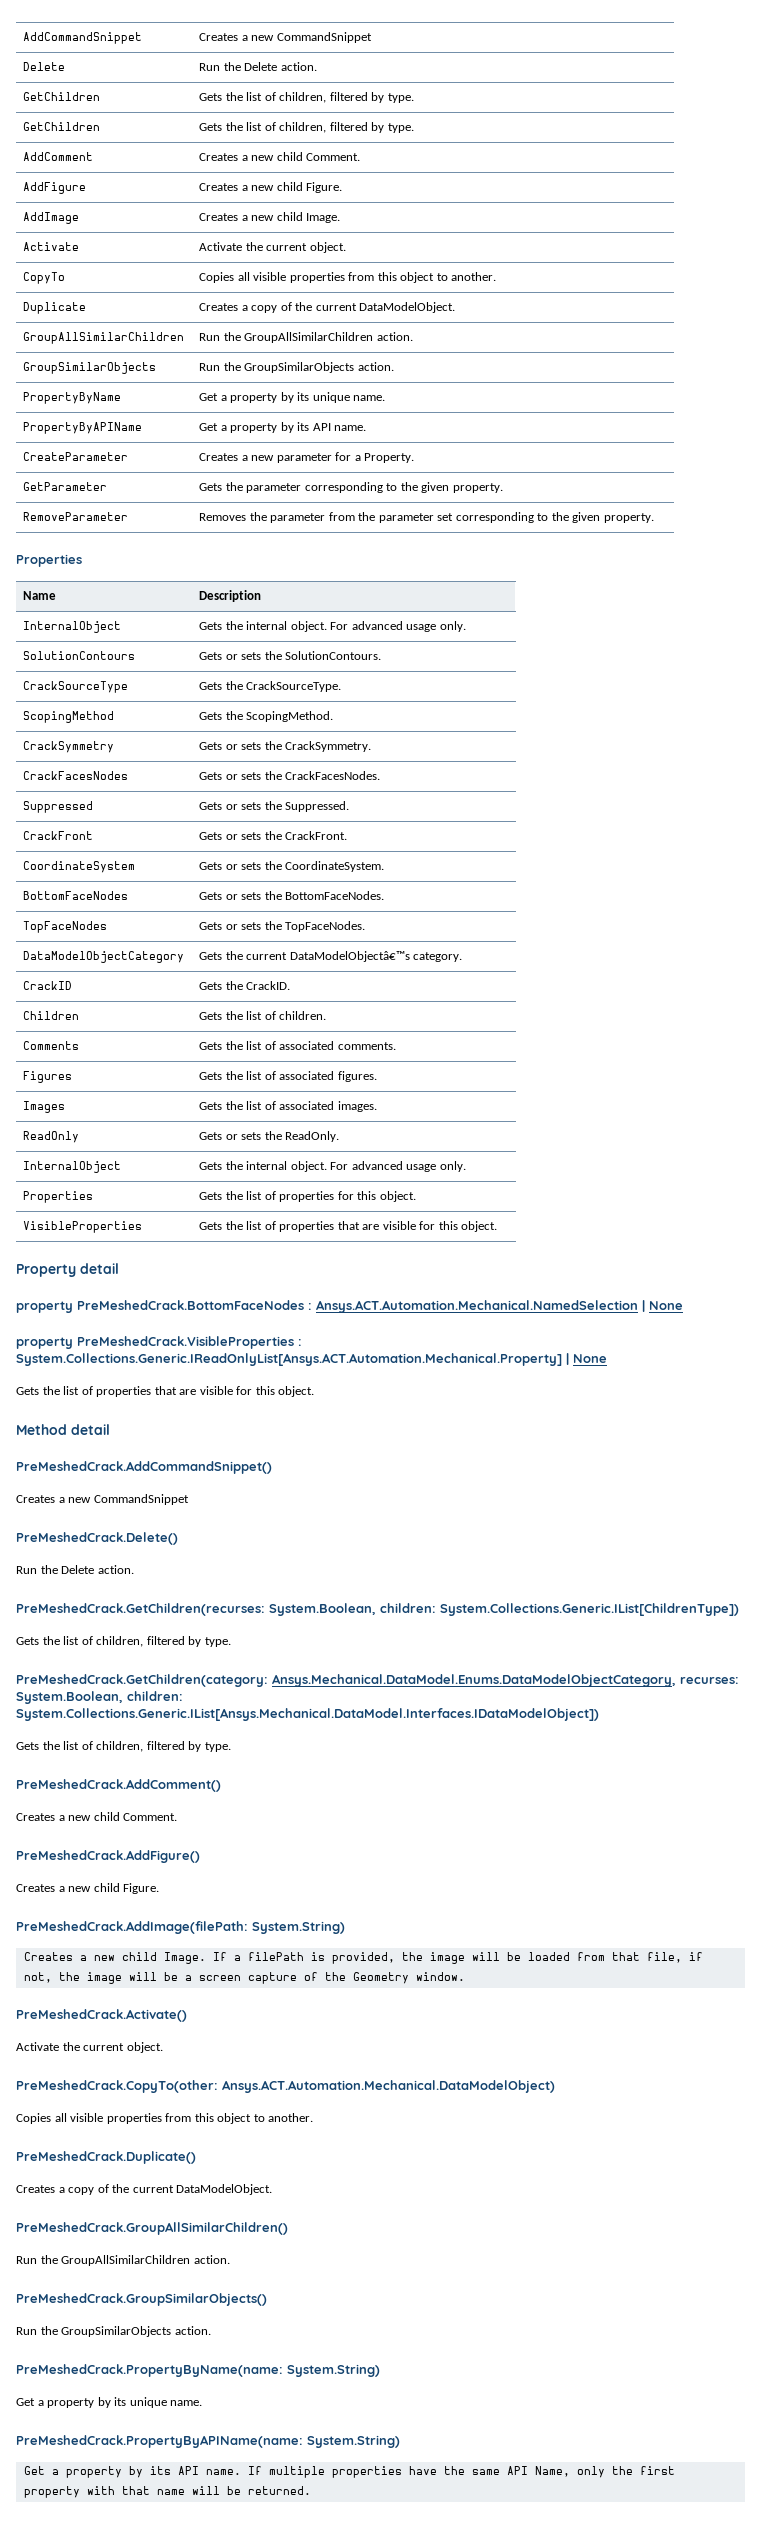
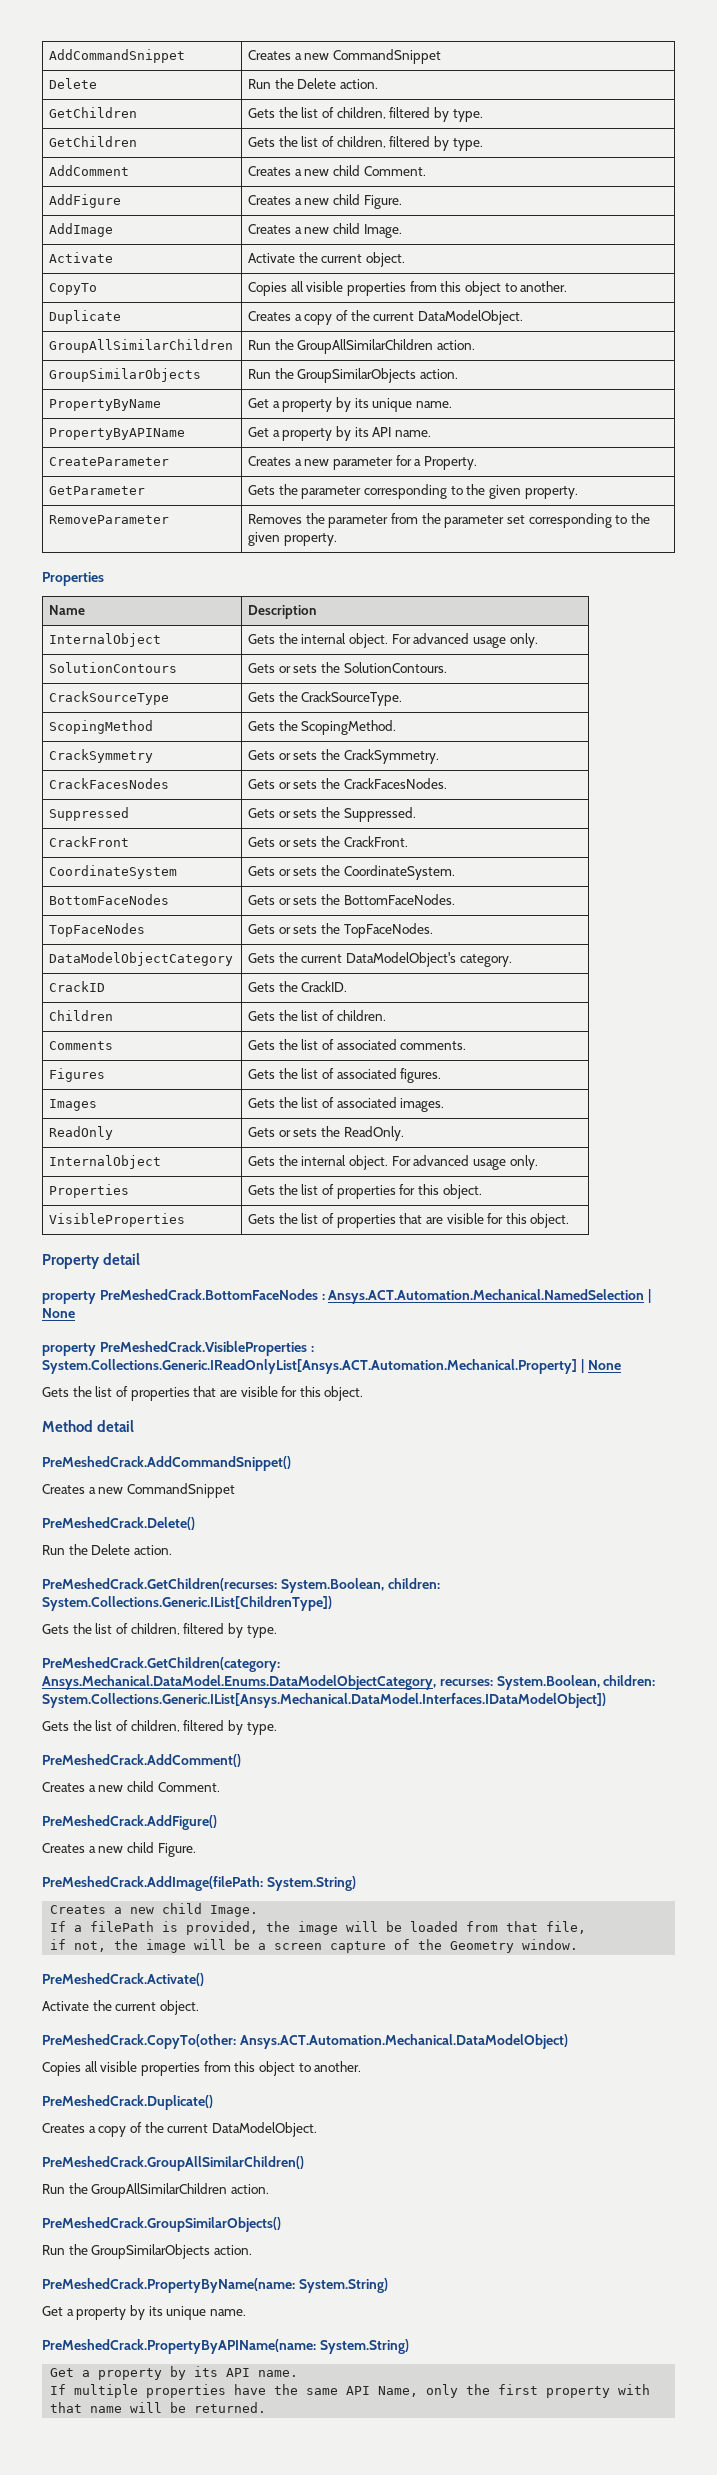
[289,951,410,962] DataModelObjectâ€™s -> [345,952,456,967] DataModelObject's
(206, 1958) none -> (259, 1911) //
(682, 1957) none -> (587, 1927) //
(241, 2472) none -> (299, 2373) //

